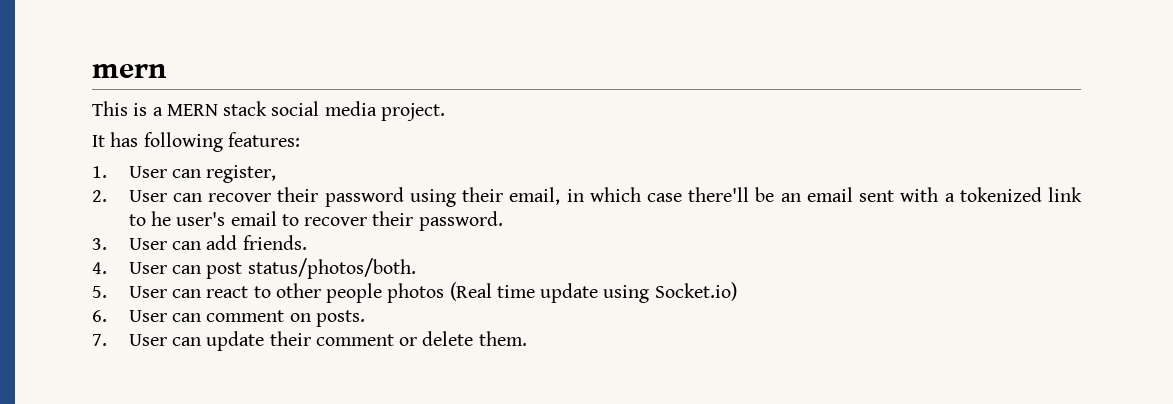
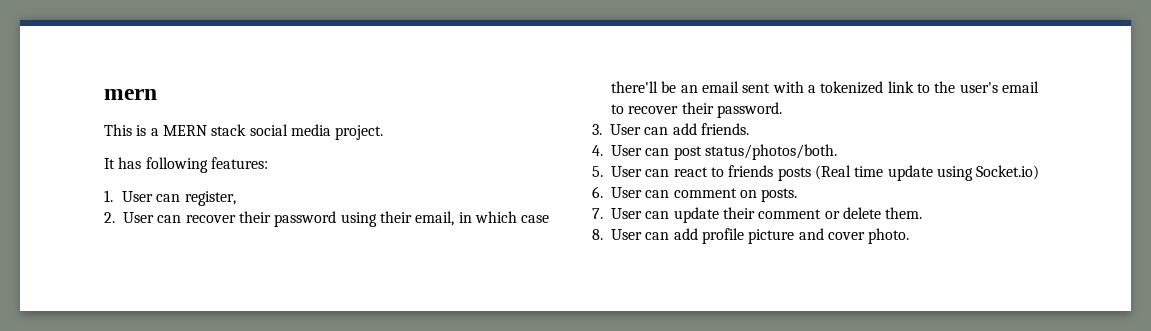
[151,211,172,226] he -> [934,81,956,93] the
[275,283,445,303] other people photos -> [728,165,811,181] friends posts
(527, 338) none -> [592,228,910,244] // 8. User can add profile picture and cover photo.

